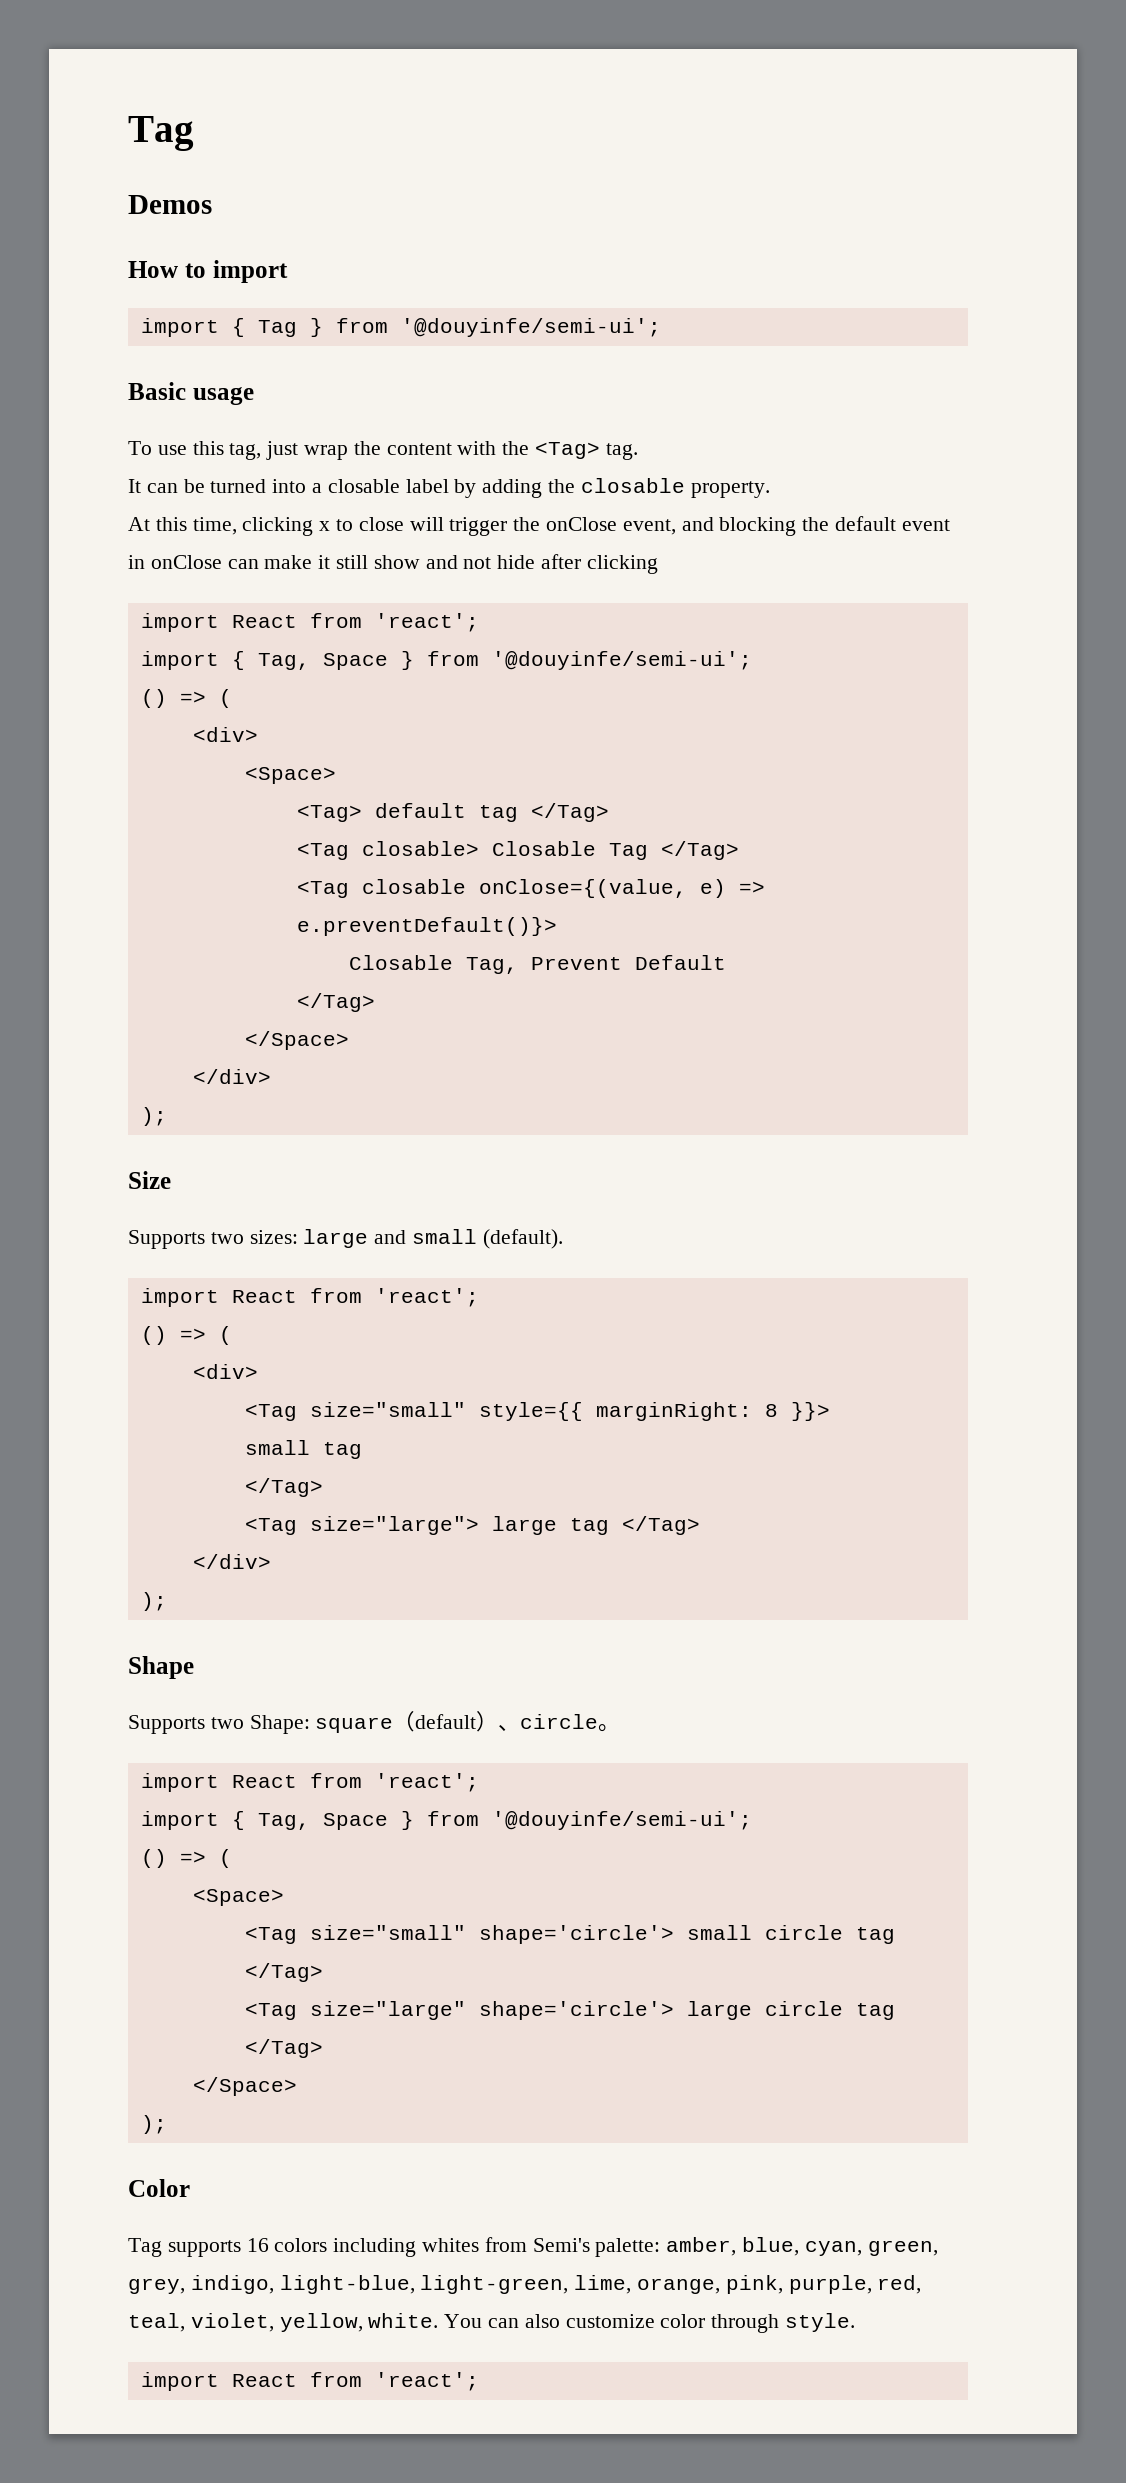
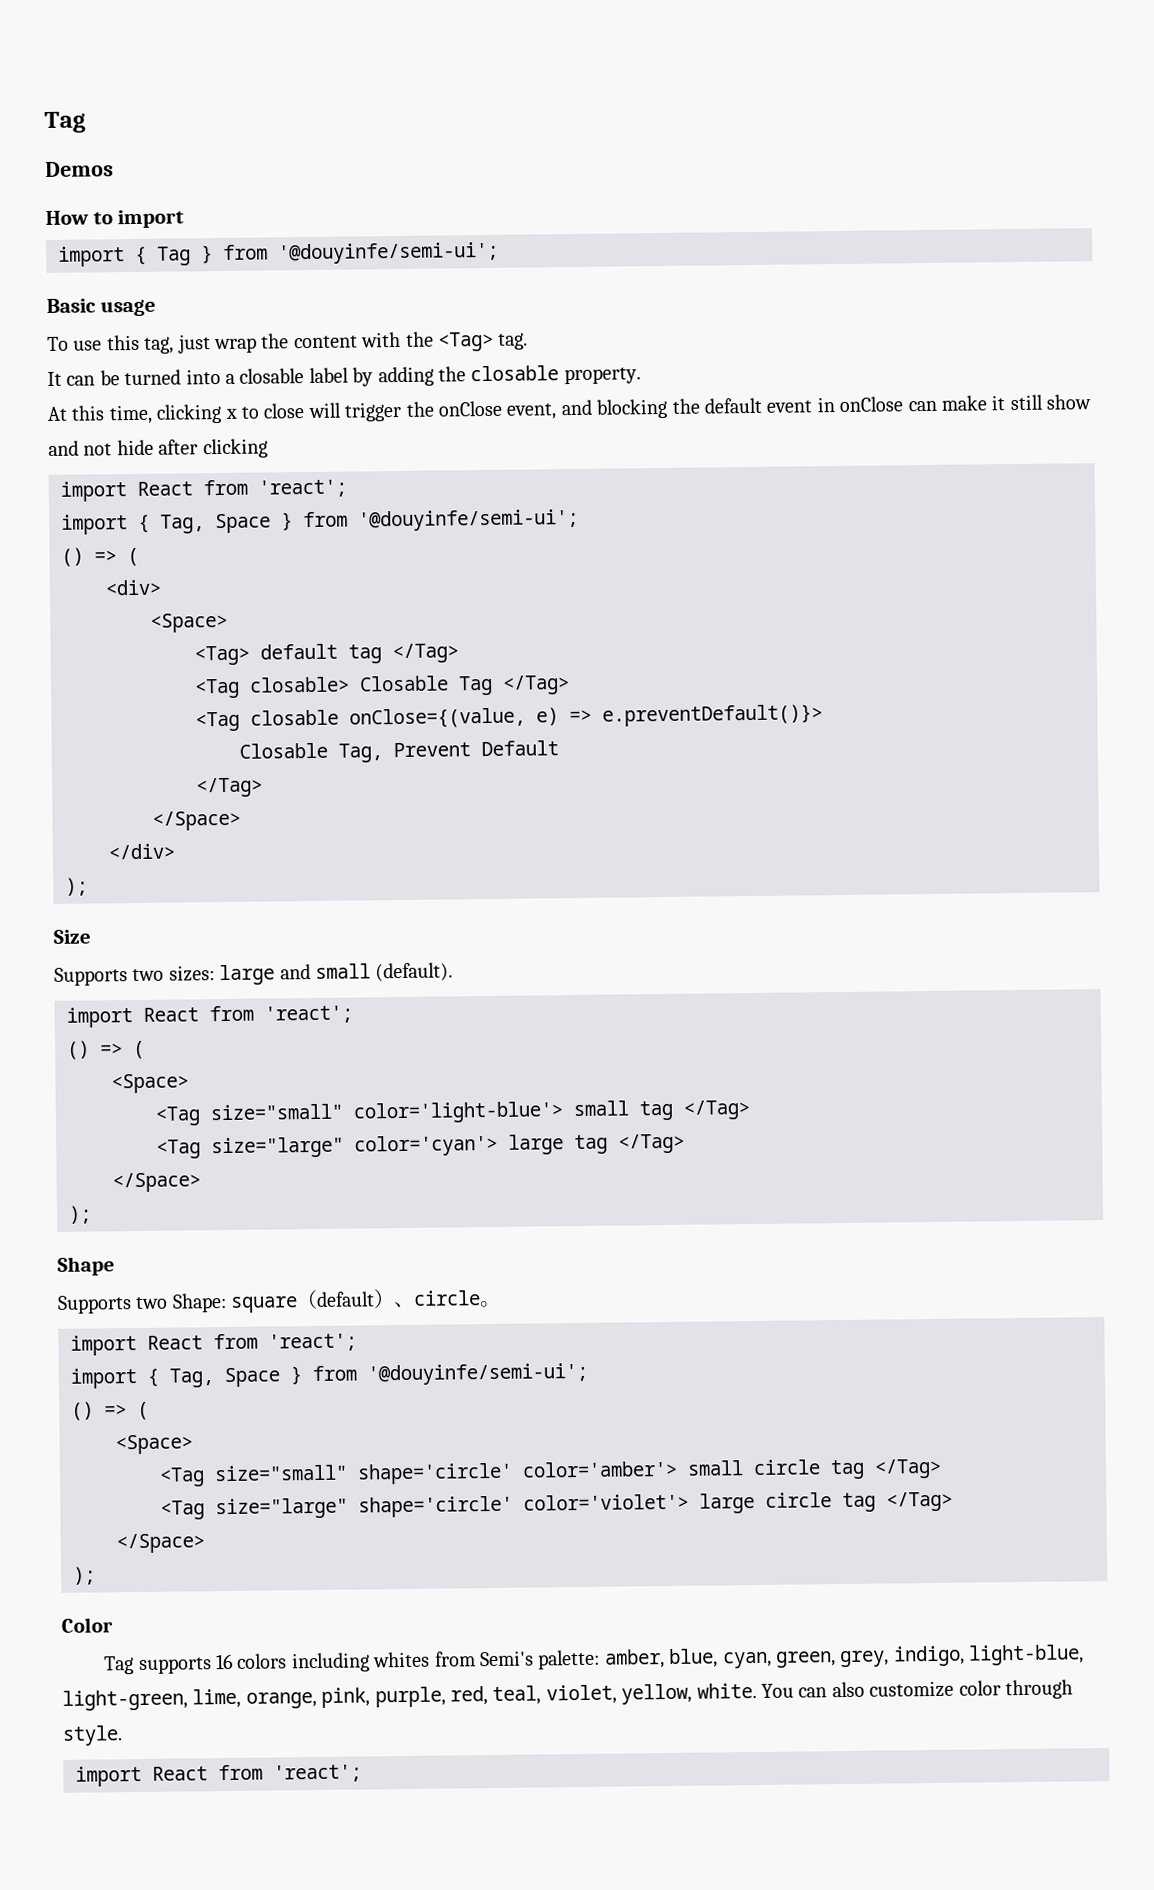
[192,1364,258,1379] [244,1402,830,1421] <div> // <Tag size="small" style={{ marginRight: 8 }}> // -> [111,1073,189,1094] [155,1101,563,1126] <Space> // <Tag size="small" color='light-blue'>
[244,1478,323,1497] [244,1516,479,1535] // </Tag> // <Tag size="large"> -> [683,1100,750,1120] [156,1134,498,1159] </Tag> // <Tag size="large" color='cyan'>
[192,1554,271,1569] </div> -> [112,1172,201,1193] </Space>
[478,1925,674,1944] shape='circle'> -> [357,1460,678,1485] shape='circle' color='amber'>
[478,2001,674,2020] shape='circle'> -> [358,1493,689,1518] shape='circle' color='violet'>

